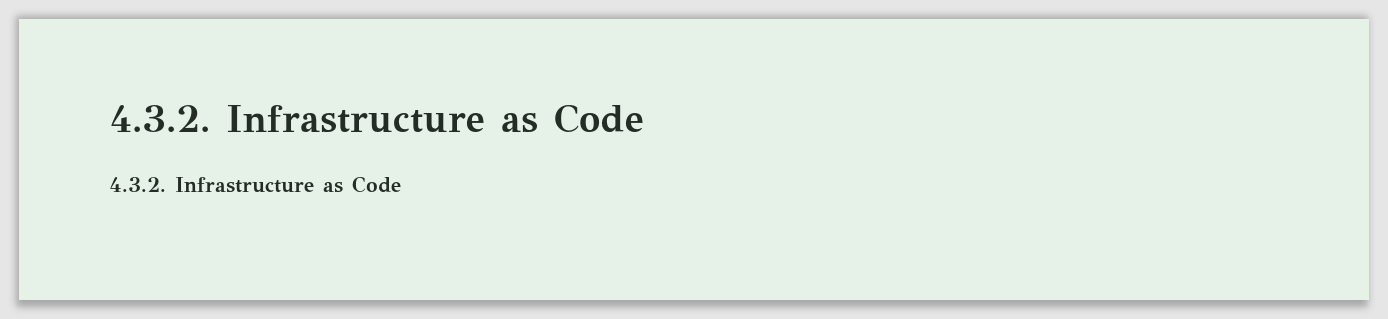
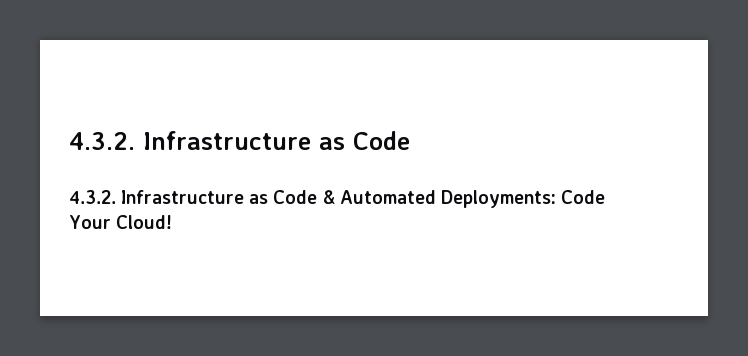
(401, 184) none -> [322,190,605,208] [69,215,173,229] & Automated Deployments: Code Your Cloud!

